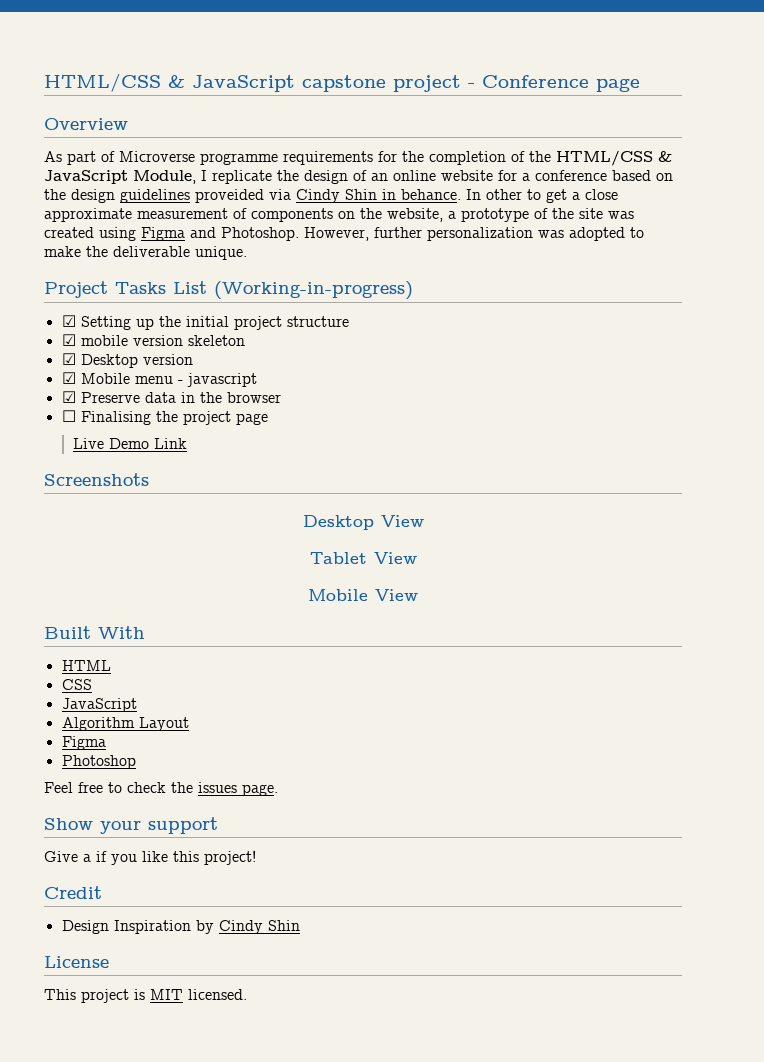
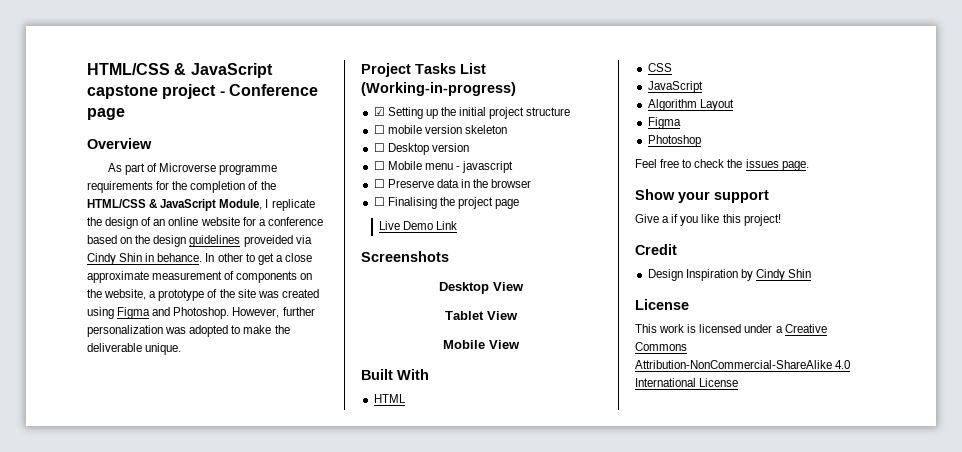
[61,334,76,346] ☑ -> [373,125,385,134] ☐
[61,353,76,365] ☑ -> [373,143,385,152] ☐
[61,372,76,384] ☑ -> [373,161,385,170] ☐
[61,391,76,403] ☑ -> [373,179,385,188] ☐
[81,989,247,1003] project is MIT licensed. -> [659,324,827,333] [635,342,687,351] [635,360,851,369] [635,378,739,387] work is licensed under a Creative Commons Attribution-NonCommercial-ShareAlike 4.0 International License

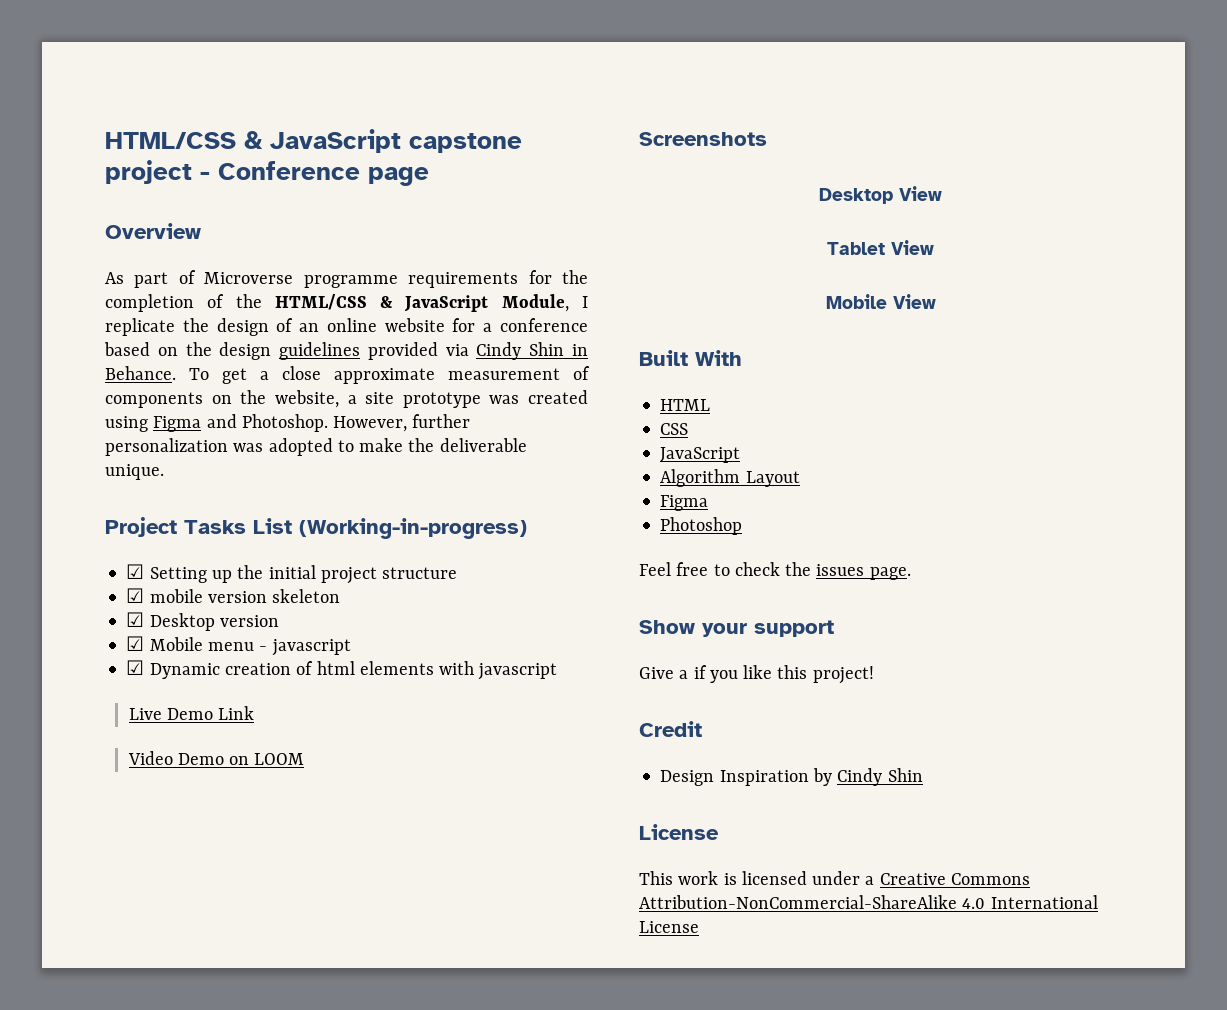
[243,235,293,247] proveided -> [367,342,438,360] provided
[157,253,255,262] behance. In other to -> [105,366,209,380] Behance. To
[158,289,256,301] prototype of the site -> [365,392,481,408] site prototype
[373,125,385,134] ☐ -> [126,588,145,603] ☑
[373,143,385,152] ☐ -> [126,612,145,627] ☑
[373,161,385,170] ☐ -> [126,636,145,651] ☑
[373,179,532,188] [373,197,520,209] ☐ Preserve data in the browser // ☐ Finalising the project page -> [126,660,558,680] ☑ Dynamic creation of html elements with javascript
(458, 225) none -> [127,751,305,765] // Video Demo on LOOM

